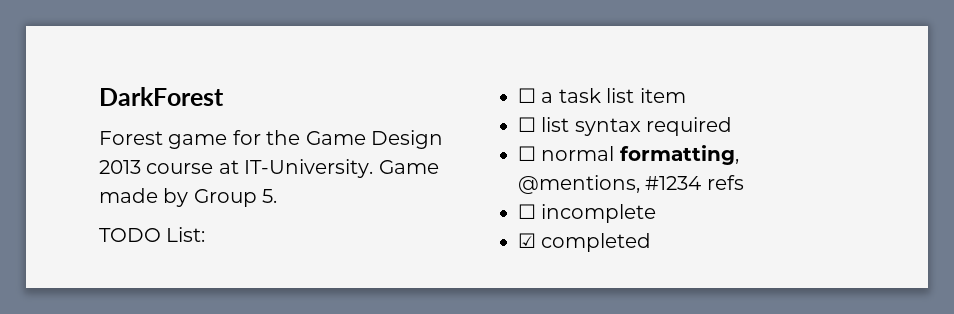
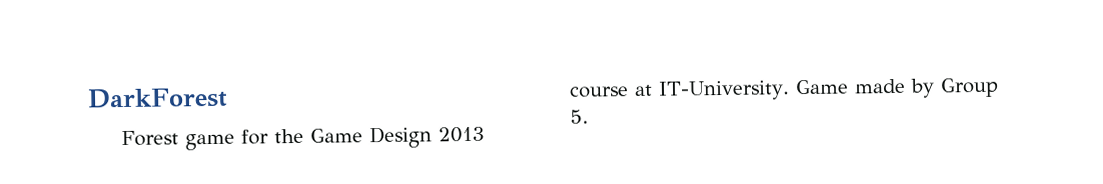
[99,227,206,242] [518,88,686,103] [518,117,733,136] [518,145,739,165] [518,175,744,194] [518,204,657,223] [518,233,652,252] // TODO List: // ☐ a task list item // ☐ list syntax required // ☐ normal formatting, @mentions, #1234 refs // ☐ incomplete // ☑ completed -> (589, 116) none

